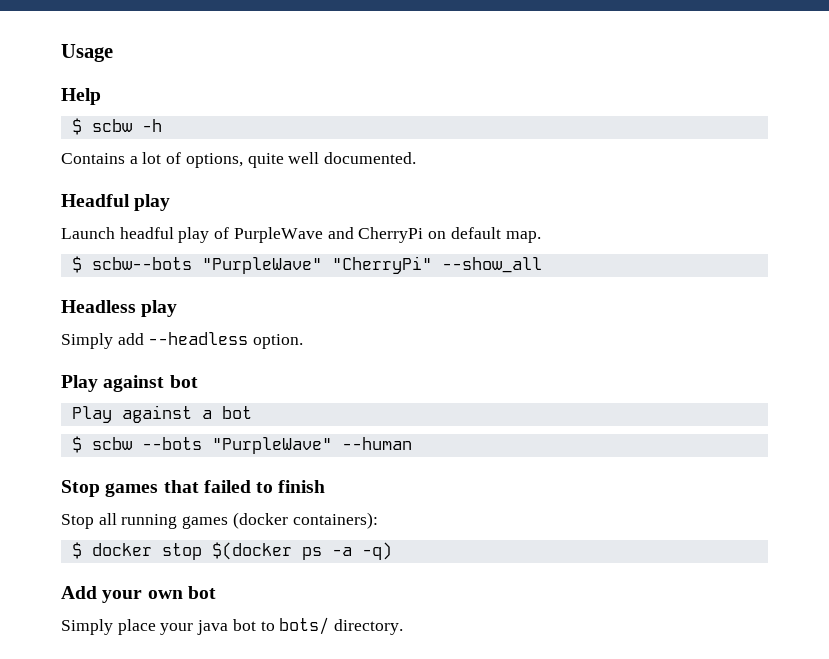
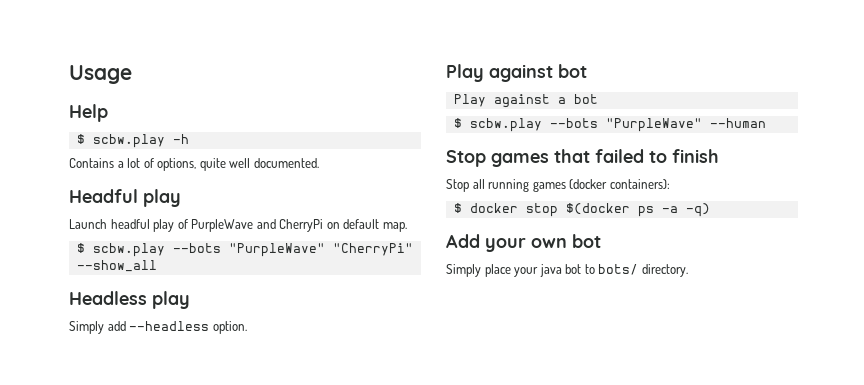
[91,119,132,132] scbw -> [92,134,165,148] scbw.play
[91,257,192,270] scbw--bots -> [92,243,221,257] scbw.play --bots
[91,437,132,450] scbw -> [469,118,542,132] scbw.play

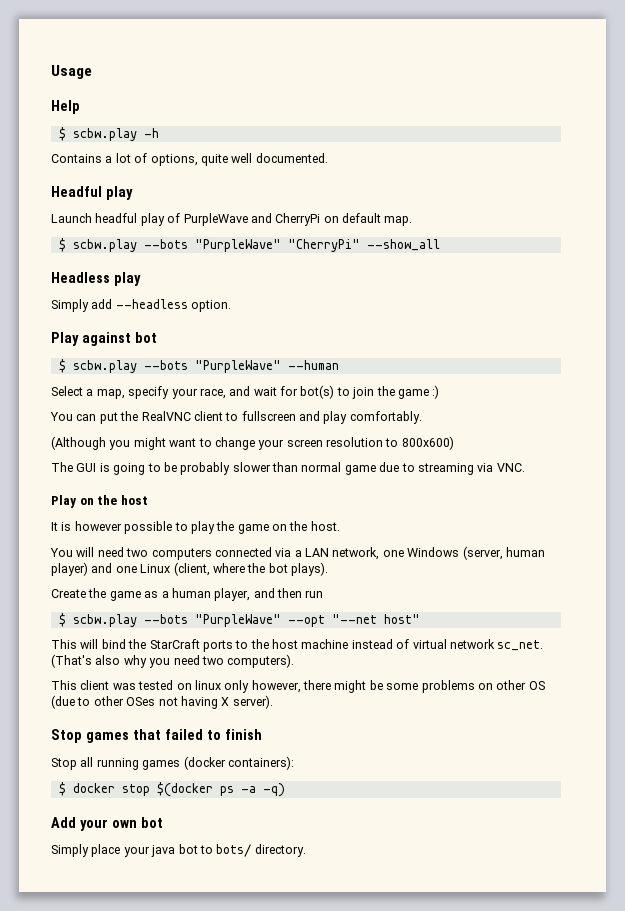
[453,94,598,108] [453,118,766,132] Play against a bot // $ scbw.play --bots "PurpleWave" --human -> [58,359,339,373] [51,385,440,399] [50,411,422,424] [51,436,454,450] [51,462,525,475] [51,495,148,508] [51,521,340,534] [50,546,545,560] [51,562,328,576] [51,588,324,601] [58,613,420,627] [51,639,544,652] [51,654,295,668] [51,680,545,693] [51,695,273,709] $ scbw.play --bots "PurpleWave" --human // Select a map, specify your race, and wait for bot(s) to join the game :) // You can put the RealVNC client to fullscreen and play comfortably. // (Although you might want to change your screen resolution to 800x600) // The GUI is going to be probably slower than normal game due to streaming via VNC. // Play on the host // It is however possible to play the game on the host. // You will need two computers connected via a LAN network, one Windows (server, human player) and one Linux (client, where the bot plays). // Create the game as a human player, and then run // $ scbw.play --bots "PurpleWave" --opt "--net host" // This will bind the StarCraft ports to the host machine instead of virtual network sc_net. (That's also why you need two computers). // This client was tested on linux only however, there might be some problems on other OS (due to other OSes not having X server).

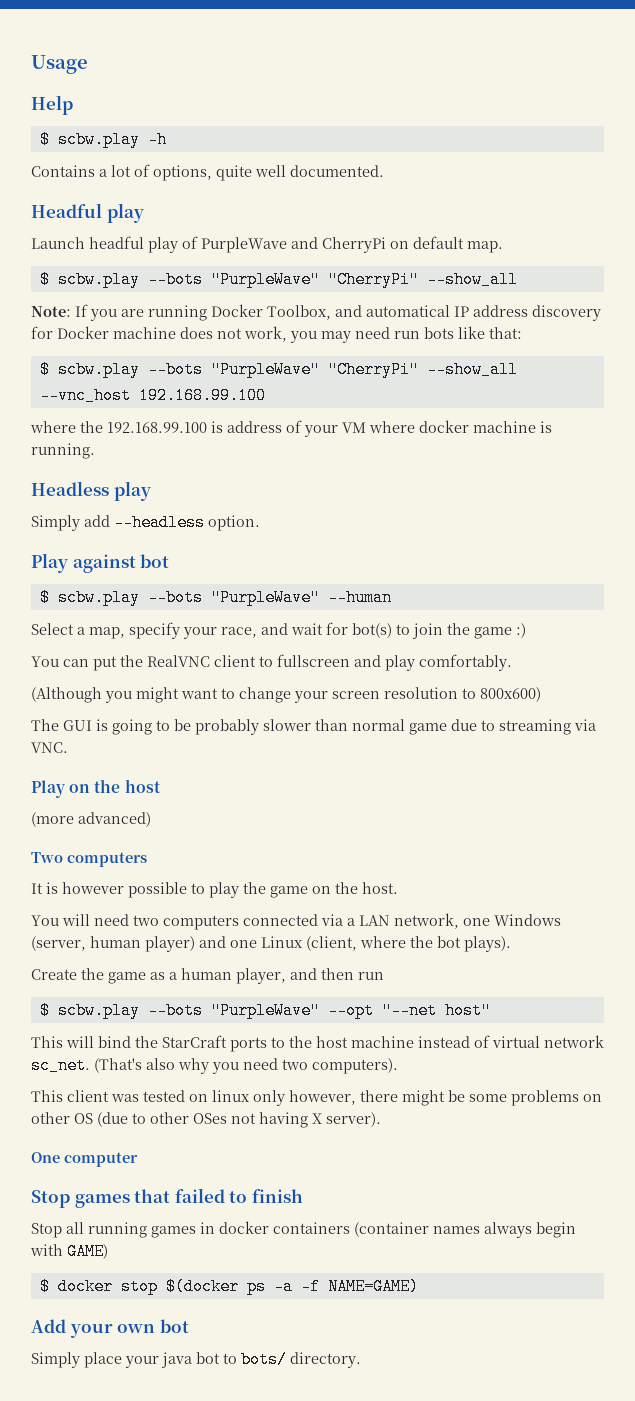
(440, 245) none -> [31,304,601,321] [31,326,522,343] [39,361,518,378] [39,387,266,404] [30,420,552,437] [31,443,95,459] // Note: If you are running Docker Toolbox, and automatical IP address discovery for Docker machine does not work, you may need run bots like that: // $ scbw.play --bots "PurpleWave" "CherryPi" --show_all --vnc_host 192.168.99.100 // where the 192.168.99.100 is address of your VM where docker machine is running.
(148, 500) none -> [31,812,151,827] [31,852,147,867] // (more advanced) // Two computers
(273, 702) none -> [31,1152,138,1167] // One computer
[183,756,294,770] (docker containers): -> [200,1221,576,1238] [30,1243,108,1260] in docker containers (container names always begin with GAME)
[262,783,285,797] -q) -> [300,1278,419,1295] -f NAME=GAME)

